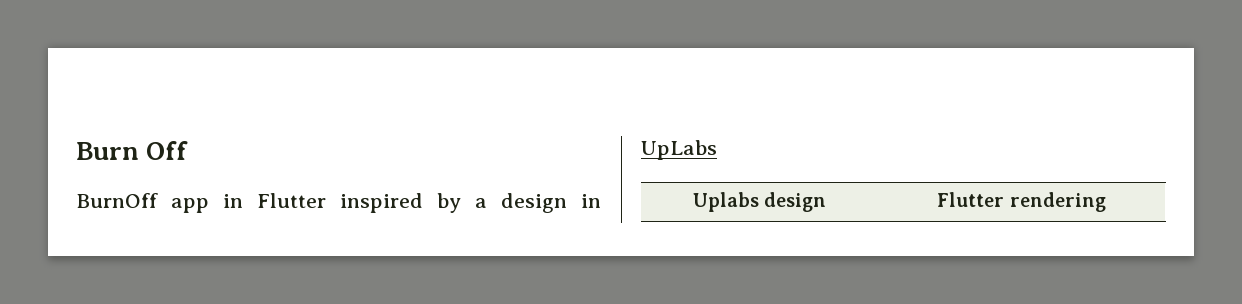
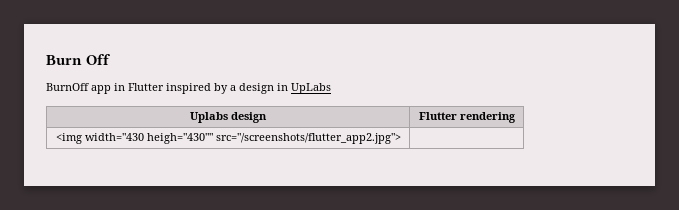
(1106, 202) none -> [55,133,401,144] // <img width="430 heigh="430"" src="/screenshots/flutter_app2.jpg"> |

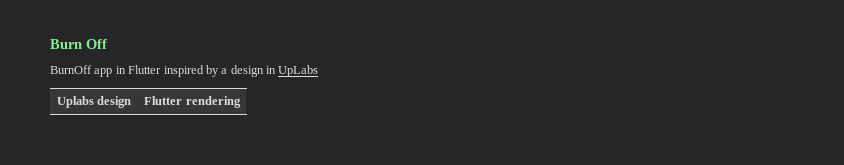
[55,133,401,144] // <img width="430 heigh="430"" src="/screenshots/flutter_app2.jpg"> | -> (241, 102) none

